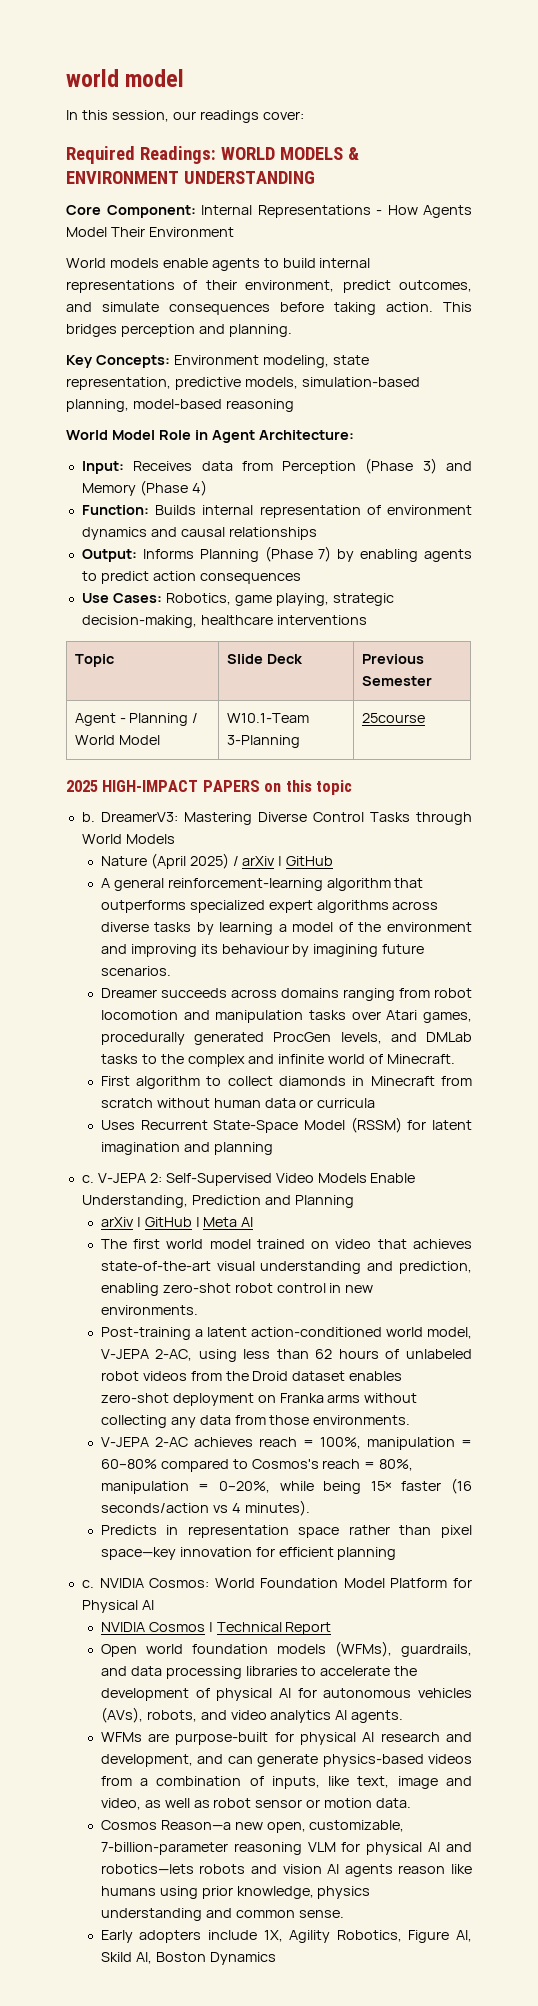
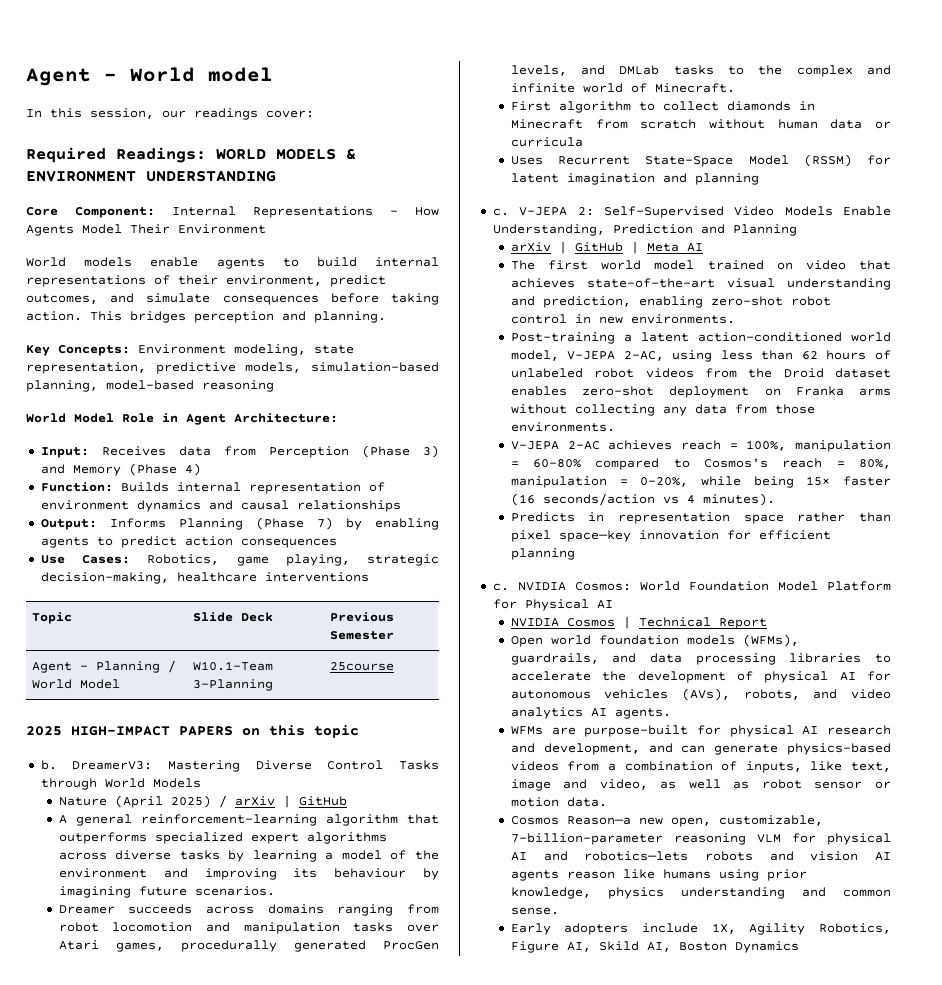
[66,69,119,87] world -> [26,67,195,86] Agent - World

